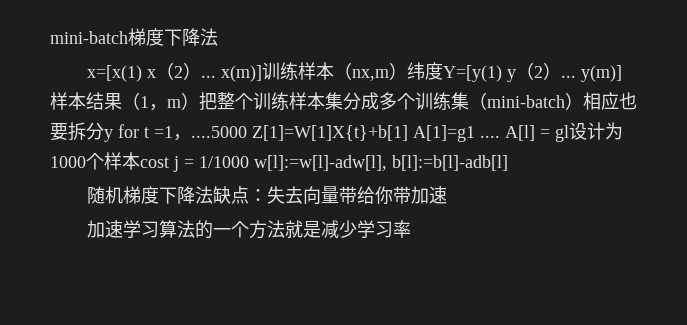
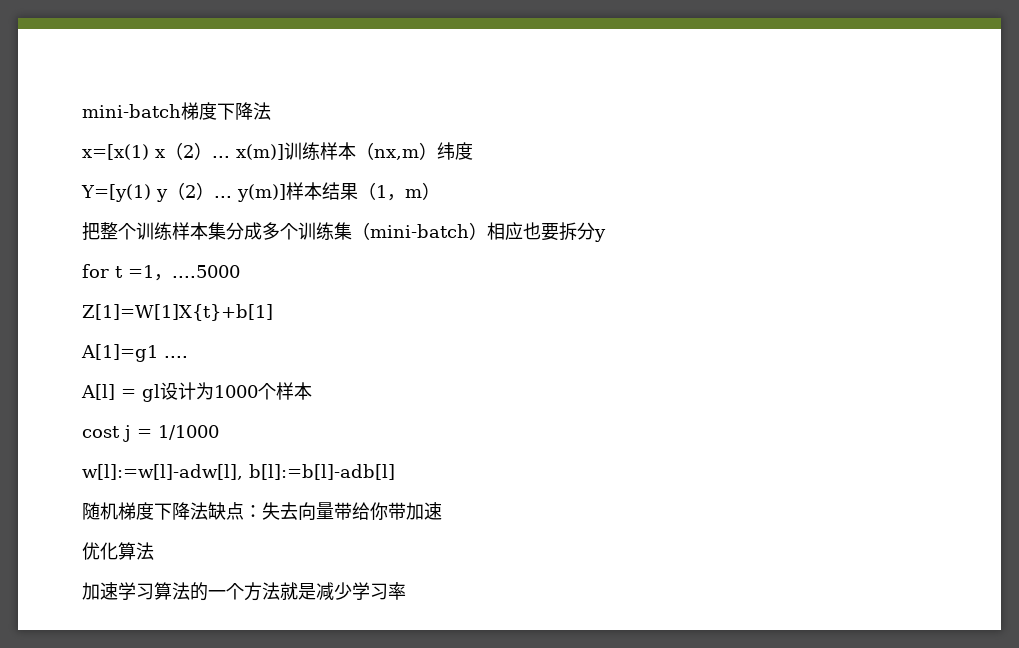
(443, 71) none -> (473, 151) //
(199, 101) none -> (440, 191) //
(113, 135) none -> (606, 235) //
(247, 132) none -> (240, 271) //
(408, 133) none -> (273, 312) //
(500, 136) none -> (188, 357) //
(140, 161) none -> (312, 391) //
(249, 162) none -> (219, 432) //
(447, 195) none -> [82,542,154,560] // 优化算法

